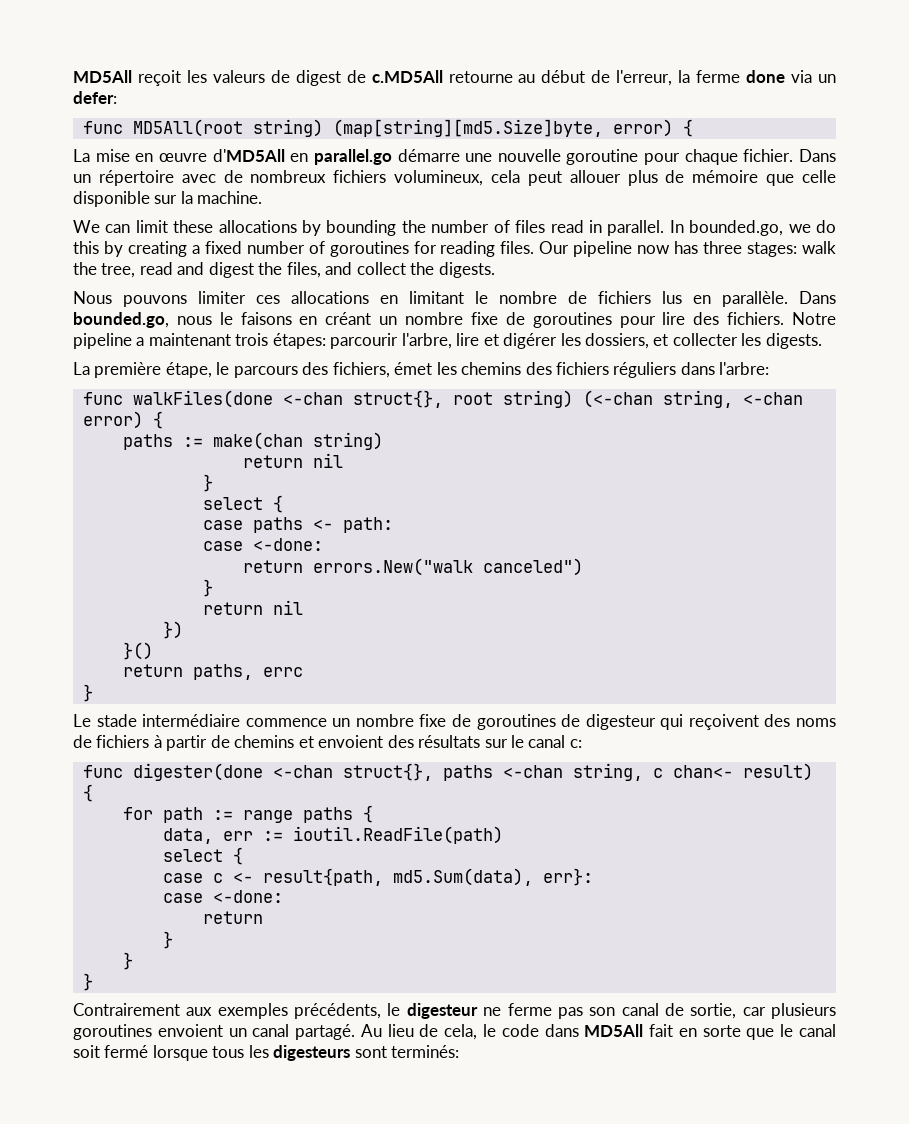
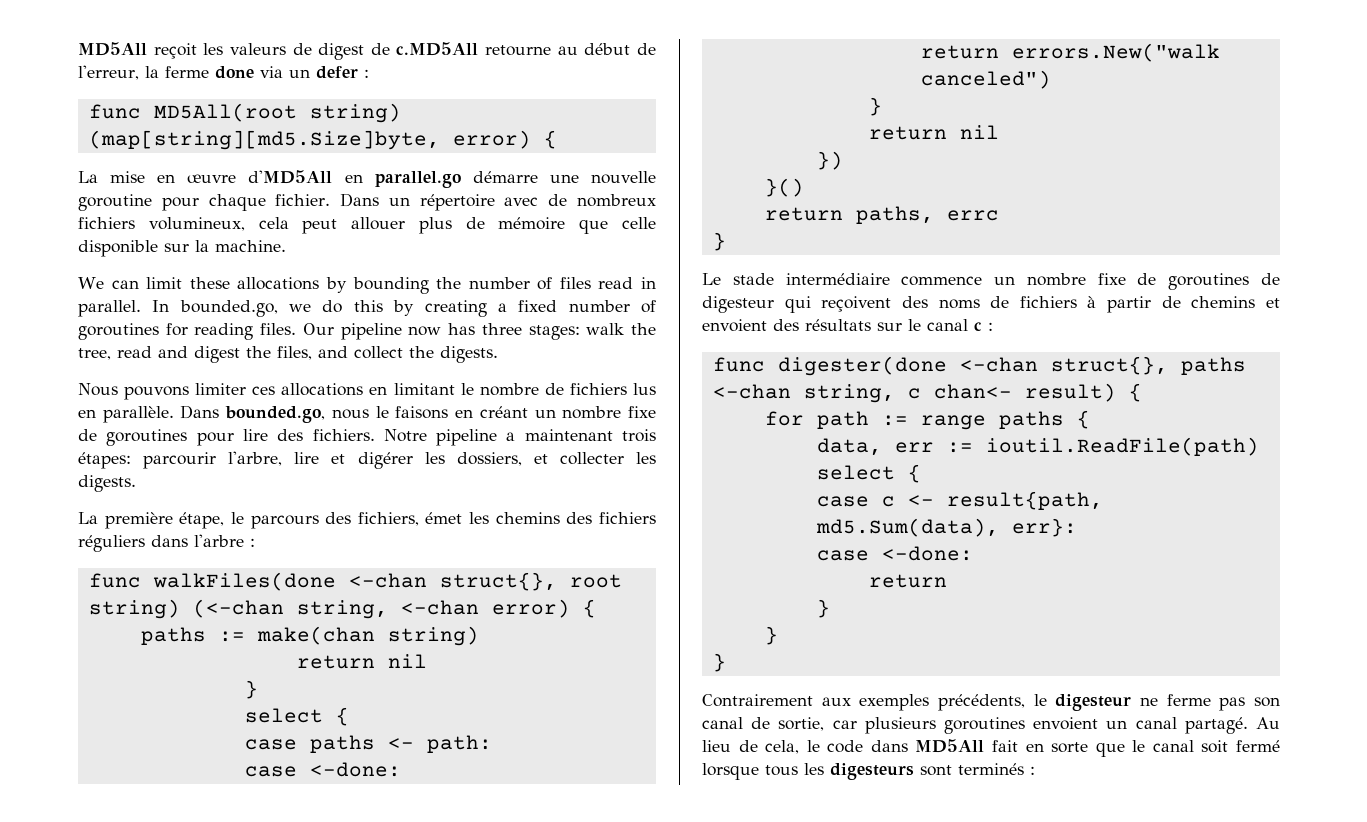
[73,91,117,104] defer: -> [316,66,369,79] defer :
[719,362,770,375] l'arbre: -> [194,534,255,547] l'arbre :
[569,739,582,748] c: -> [974,322,993,331] c :
[391,1045,460,1058] terminés: -> [958,763,1035,775] terminés :

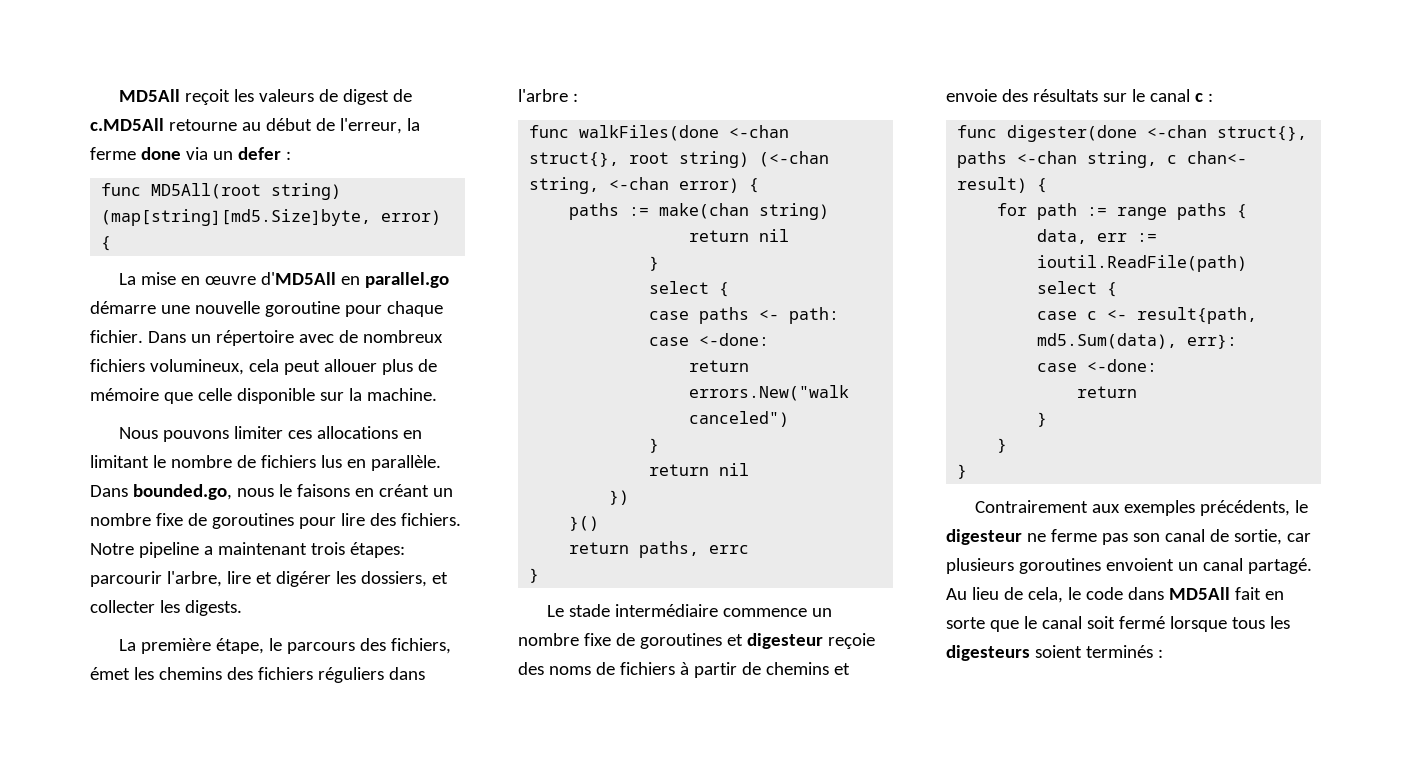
[78,277,656,294] [78,300,657,317] [78,323,657,340] [78,346,498,363] // We can limit these allocations by bounding the number of files read in parallel. In bounded.go, we do this by creating a fixed number of goroutines for reading files. Our pipeline now has three stages: walk the tree, read and digest the files, and collect the digests. -> (437, 394) none
[1261,273,1280,285] [702,296,892,313] de digesteur qui reçoivent -> [726,633,875,649] et digesteur reçoie
[702,319,767,332] envoient -> [946,89,997,102] envoie
[920,765,952,776] sont -> [1034,645,1082,658] soient

